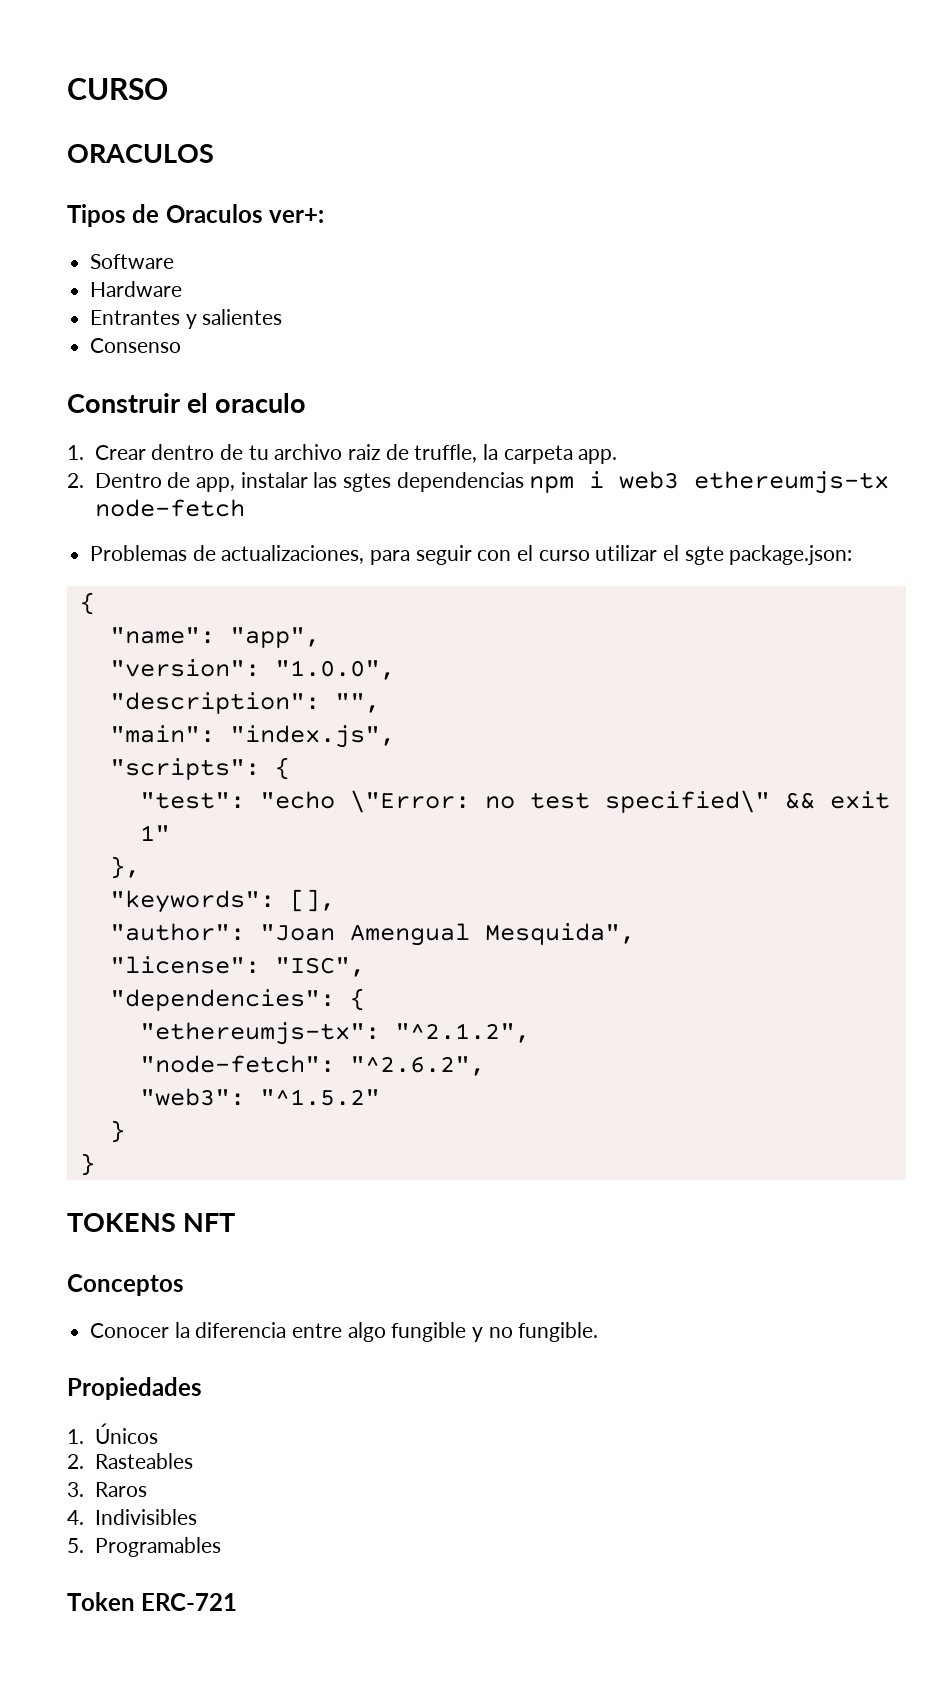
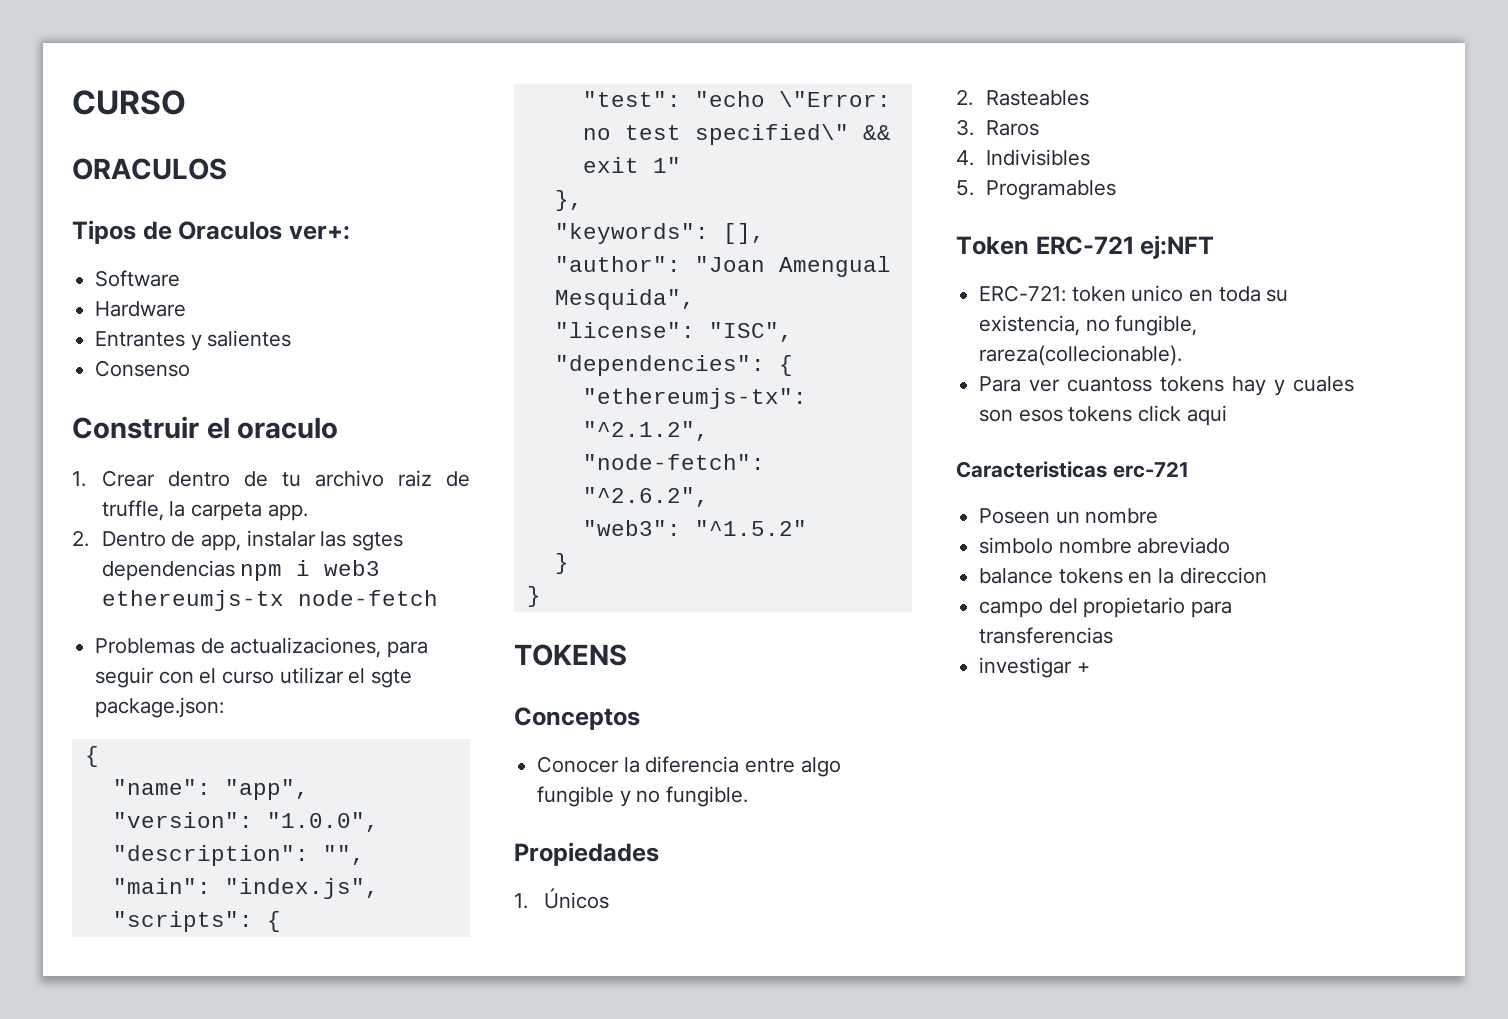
[183,1213,236,1232] NFT -> (627, 655) none
(238, 1602) none -> [1140,235,1215,259] [979,285,1289,302] [979,315,1198,336] [979,345,1183,366] [979,376,1354,396] [979,405,1227,426] [956,461,1189,478] [979,508,1159,524] [979,537,1231,554] [979,567,1267,584] [979,597,1233,618] [979,627,1114,644] [979,657,1090,678] ej:NFT // ERC-721: token unico en toda su existencia, no fungible, rareza(collecionable). // Para ver cuantoss tokens hay y cuales son esos tokens click aqui // Caracteristicas erc-721 // Poseen un nombre // simbolo nombre abreviado // balance tokens en la direccion // campo del propietario para transferencias // investigar +

